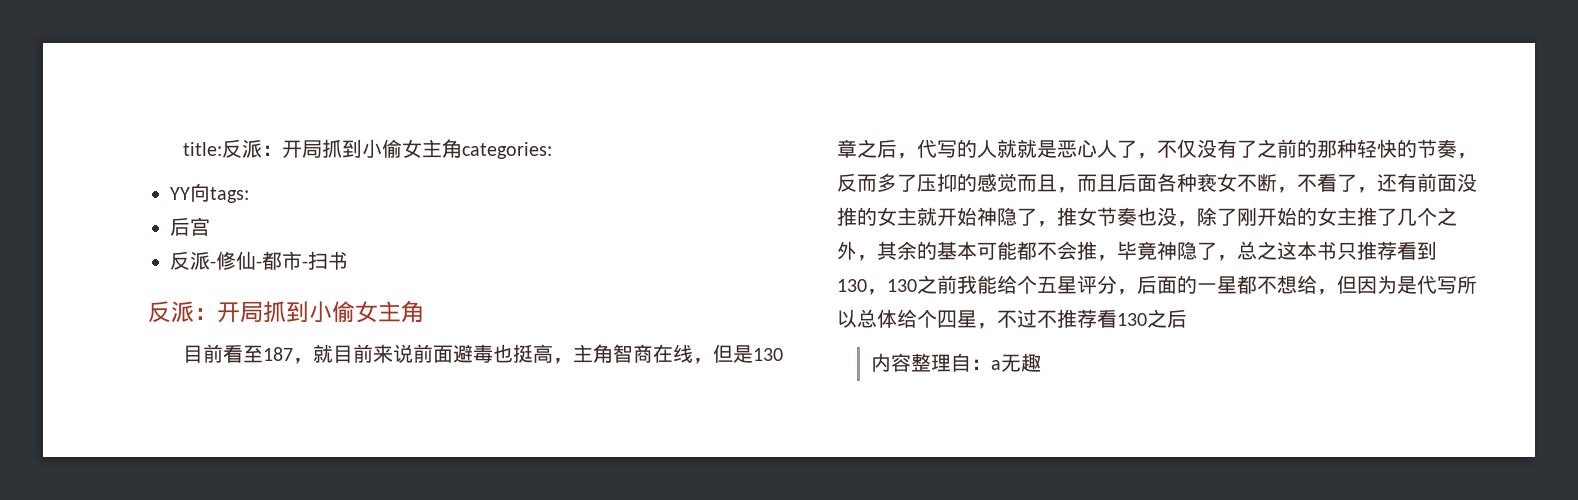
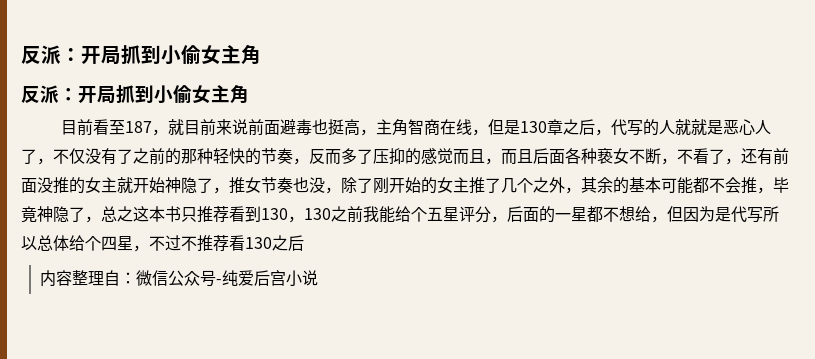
[182,139,552,159] [170,183,249,203] [170,217,210,236] [170,251,348,270] title:反派：开局抓到小偷女主角categories: // YY向tags: // 后宫 // 反派-修仙-都市-扫书 -> [21,44,261,65] 反派：开局抓到小偷女主角
[990,353,1041,372] a无趣 -> [136,270,319,287] 微信公众号-纯爱后宫小说

